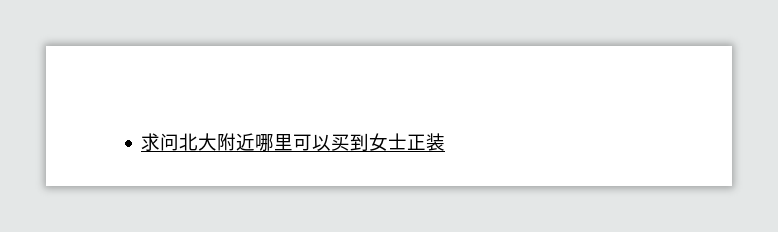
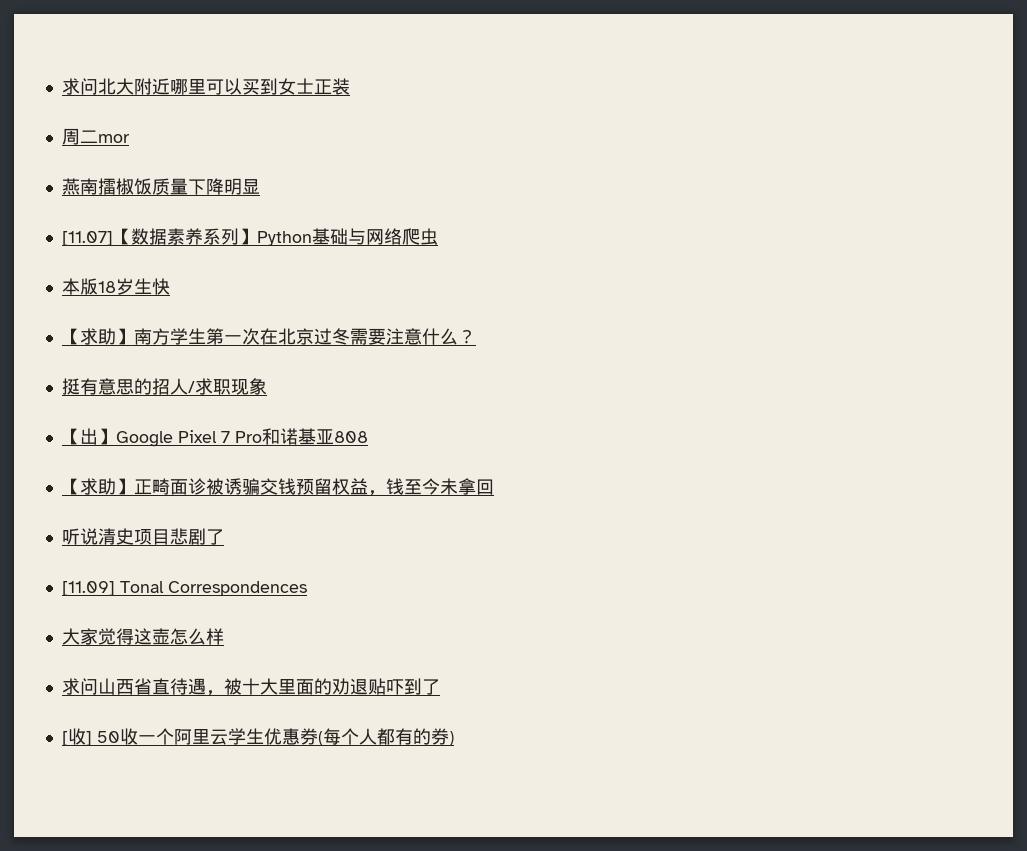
(446, 142) none -> [61,128,130,145] [61,178,260,195] [61,228,438,246] [61,278,170,295] [61,328,476,345] [61,378,267,395] [61,428,368,447] [61,478,494,496] [61,528,224,545] [61,581,307,596] [61,628,224,645] [61,678,440,696] [61,728,454,746] // 周二mor // 燕南擂椒饭质量下降明显 // [11.07]【数据素养系列】Python基础与网络爬虫 // 本版18岁生快 // 【求助】南方学生第一次在北京过冬需要注意什么？ // 挺有意思的招人/求职现象 // 【出】Google Pixel 7 Pro和诺基亚808 // 【求助】正畸面诊被诱骗交钱预留权益，钱至今未拿回 // 听说清史项目悲剧了 // [11.09] Tonal Correspondences // 大家觉得这壶怎么样 // 求问山西省直待遇，被十大里面的劝退贴吓到了 // [收] 50收一个阿里云学生优惠券(每个人都有的券)

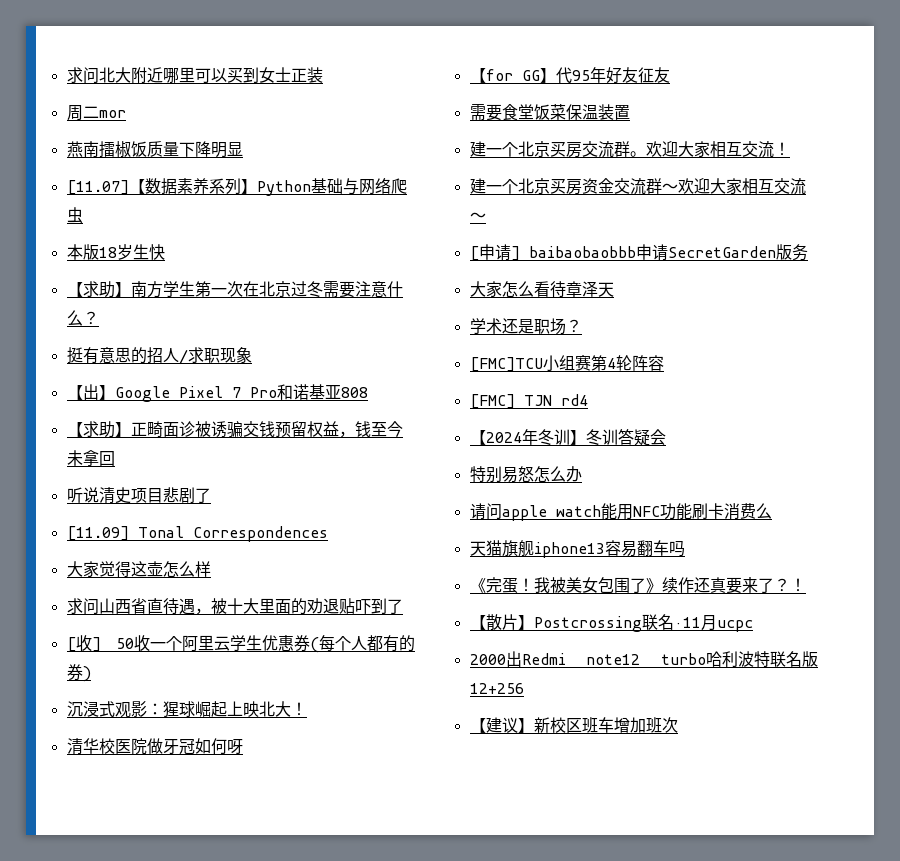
(454, 738) none -> [66,701,307,718] [66,738,243,755] [469,67,670,84] [469,104,630,121] [469,141,790,158] [469,178,806,195] [469,212,486,221] [469,244,808,261] [469,281,614,298] [469,318,582,335] [469,354,664,372] [469,394,588,409] [469,429,666,446] [469,466,582,483] [469,503,772,521] [469,540,685,558] [469,577,806,594] [469,614,753,632] [469,651,818,667] [469,683,524,694] [469,717,678,733] // 沉浸式观影：猩球崛起上映北大！ // 清华校医院做牙冠如何呀 // 【for GG】代95年好友征友 // 需要食堂饭菜保温装置 // 建一个北京买房交流群。欢迎大家相互交流！ // 建一个北京买房资金交流群～欢迎大家相互交流～ // [申请] baibaobaobbb申请SecretGarden版务 // 大家怎么看待章泽天 // 学术还是职场？ // [FMC]TCU小组赛第4轮阵容 // [FMC] TJN rd4 // 【2024年冬训】冬训答疑会 // 特别易怒怎么办 // 请问apple watch能用NFC功能刷卡消费么 // 天猫旗舰iphone13容易翻车吗 // 《完蛋！我被美女包围了》续作还真要来了？！ // 【散片】Postcrossing联名·11月ucpc // 2000出Redmi note12 turbo哈利波特联名版12+256 // 【建议】新校区班车增加班次

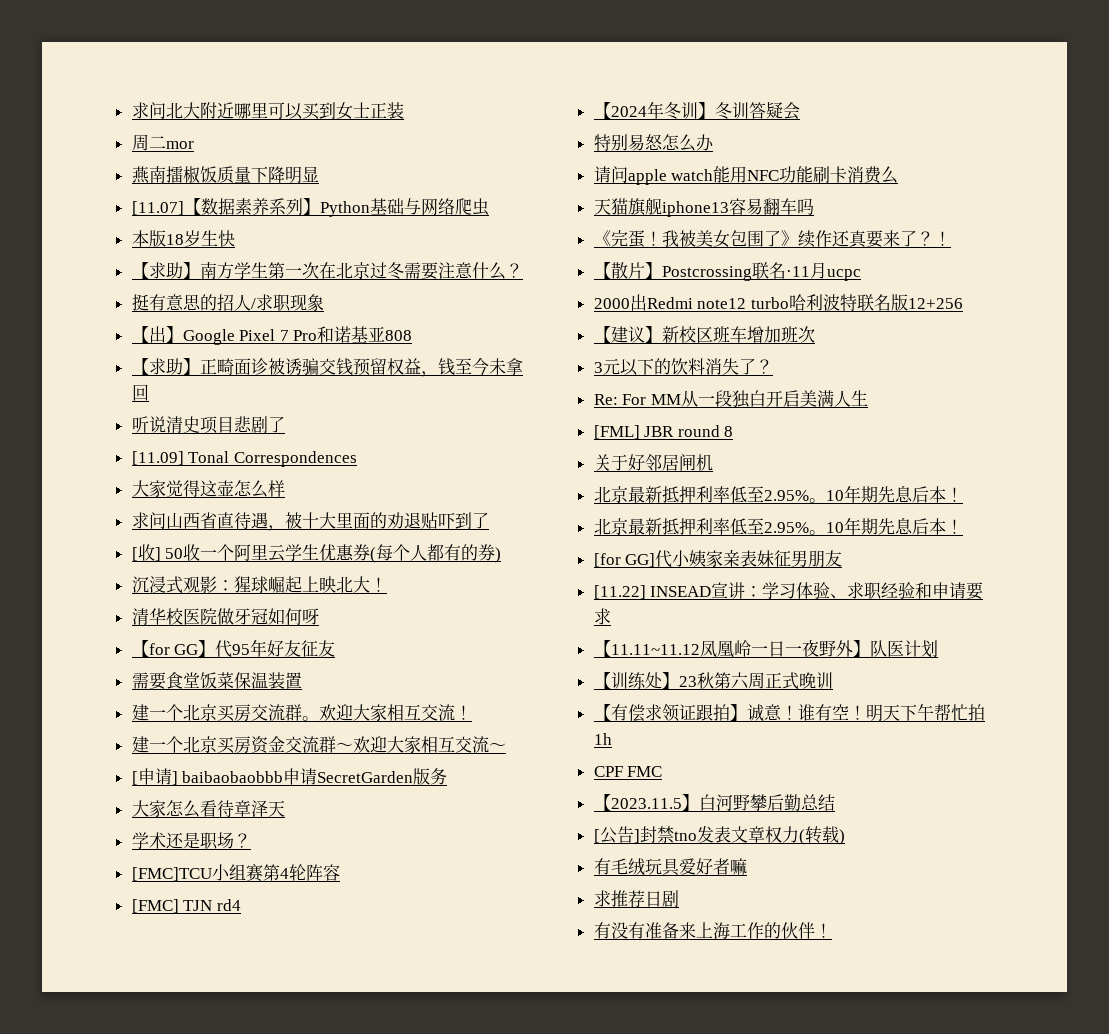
(678, 725) none -> [593,358,773,376] [593,390,868,408] [593,425,734,439] [593,454,713,471] [593,485,963,503] [593,517,963,535] [593,549,843,568] [593,582,984,600] [593,608,611,625] [593,640,938,658] [593,672,833,690] [593,704,985,722] [593,733,612,745] [593,766,663,777] [593,794,835,811] [593,826,845,845] [593,858,747,876] [593,890,679,908] [593,922,832,940] // 3元以下的饮料消失了？ // Re: For MM从一段独白开启美满人生 // [FML] JBR round 8 // 关于好邻居闸机 // 北京最新抵押利率低至2.95%。10年期先息后本！ // 北京最新抵押利率低至2.95%。10年期先息后本！ // [for GG]代小姨家亲表妹征男朋友 // [11.22] INSEAD宣讲：学习体验、求职经验和申请要求 // 【11.11~11.12凤凰岭一日一夜野外】队医计划 // 【训练处】23秋第六周正式晚训 // 【有偿求领证跟拍】诚意！谁有空！明天下午帮忙拍1h // CPF FMC // 【2023.11.5】白河野攀后勤总结 // [公告]封禁tno发表文章权力(转载) // 有毛绒玩具爱好者嘛 // 求推荐日剧 // 有没有准备来上海工作的伙伴！

